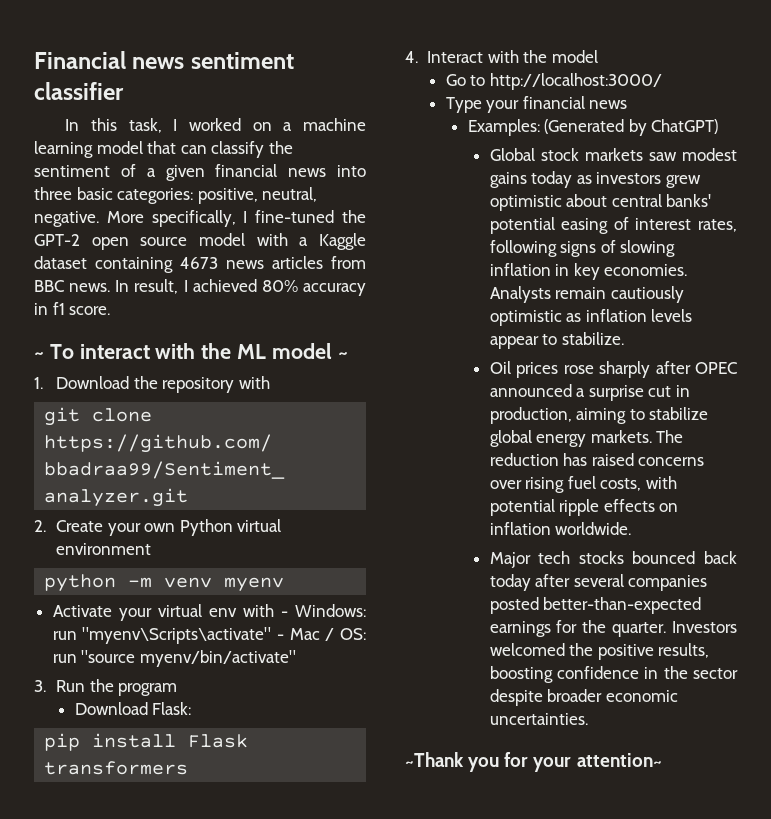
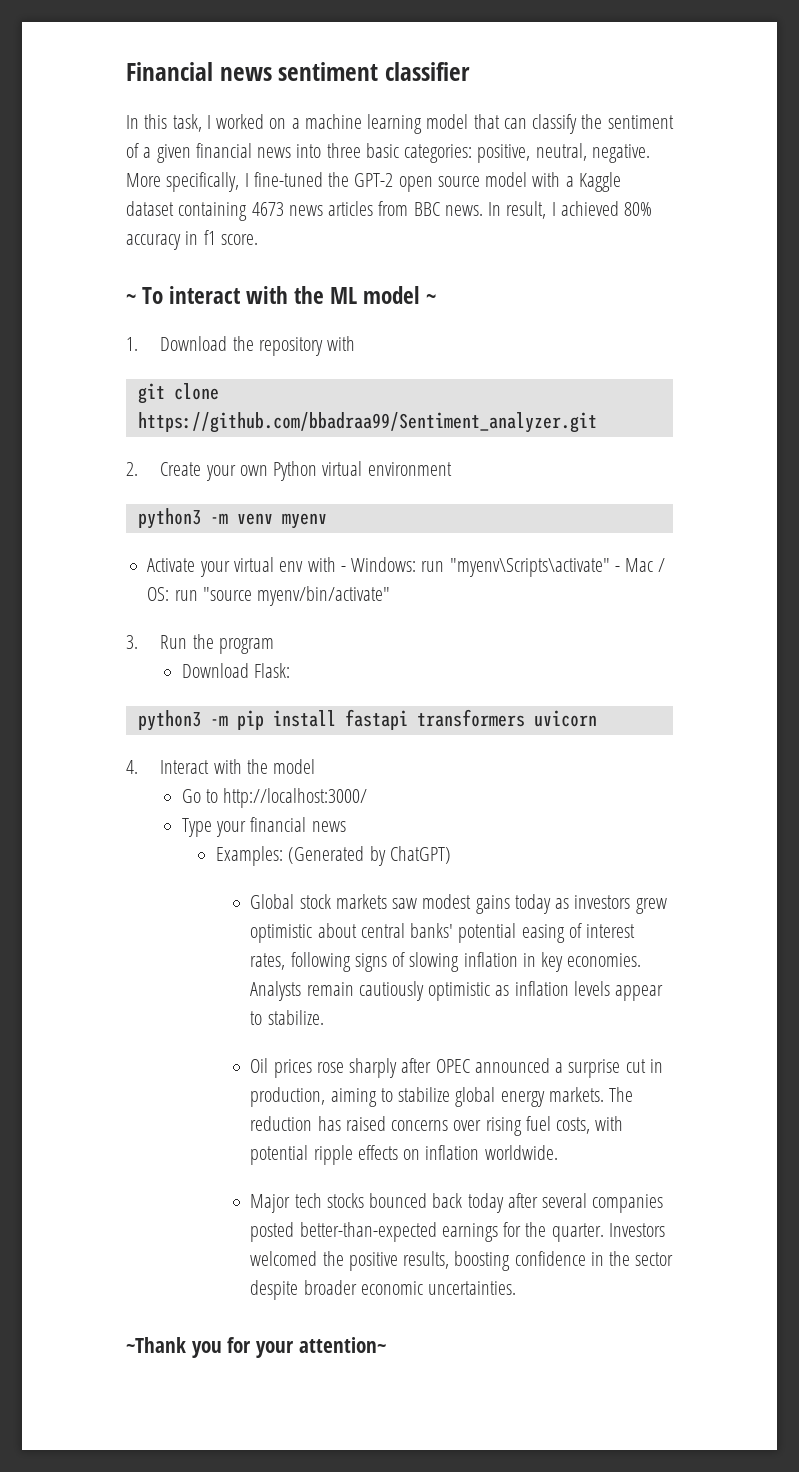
[44,574,117,592] python -> [137,508,201,529] python3
(192, 708) none -> [137,710,228,731] python3 -m
[188,734,249,748] Flask -> [344,709,408,730] fastapi
(189, 768) none -> [533,710,597,727] uvicorn

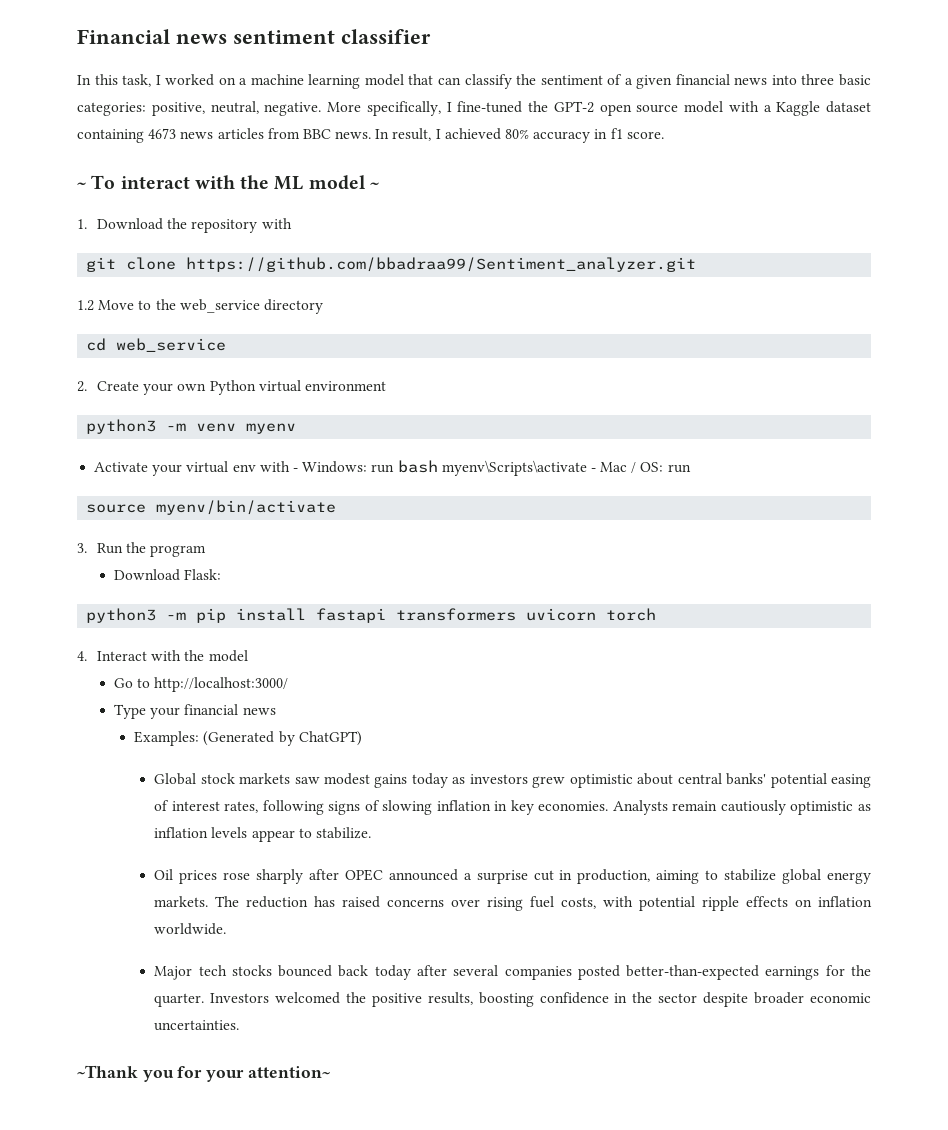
(597, 422) none -> [77,299,323,314] [86,338,227,352] // 1.2 Move to the web_service directory // cd web_service
[449,558,610,577] "myenv\Scripts\activate" -> [397,460,587,476] bash myenv\Scripts\activate
[202,586,391,606] "source myenv/bin/activate" -> [86,500,337,515] // source myenv/bin/activate
(597, 718) none -> [606,608,657,621] torch

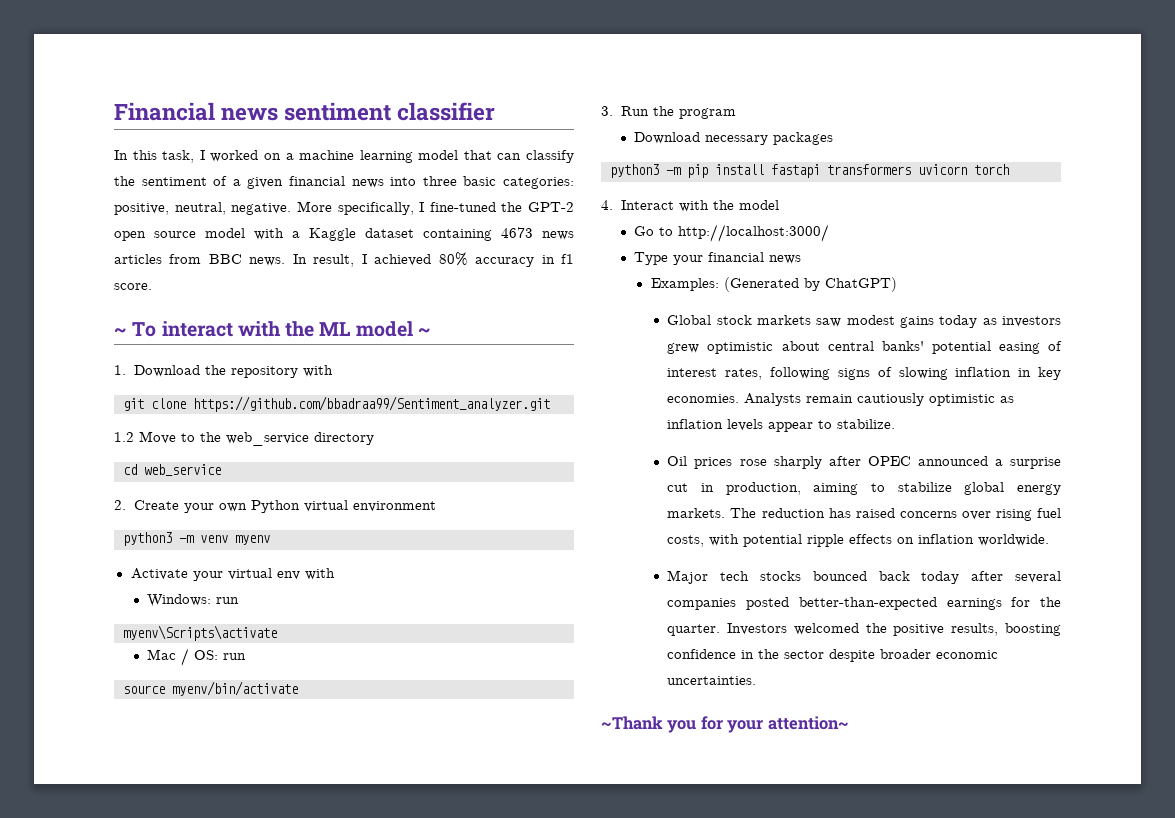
[292,468,298,472] - -> (335, 574) //
[397,460,438,473] bash -> (240, 600) //
[590,468,596,472] - -> (277, 633) //
[184,569,222,580] Flask: -> [705,132,834,145] necessary packages

